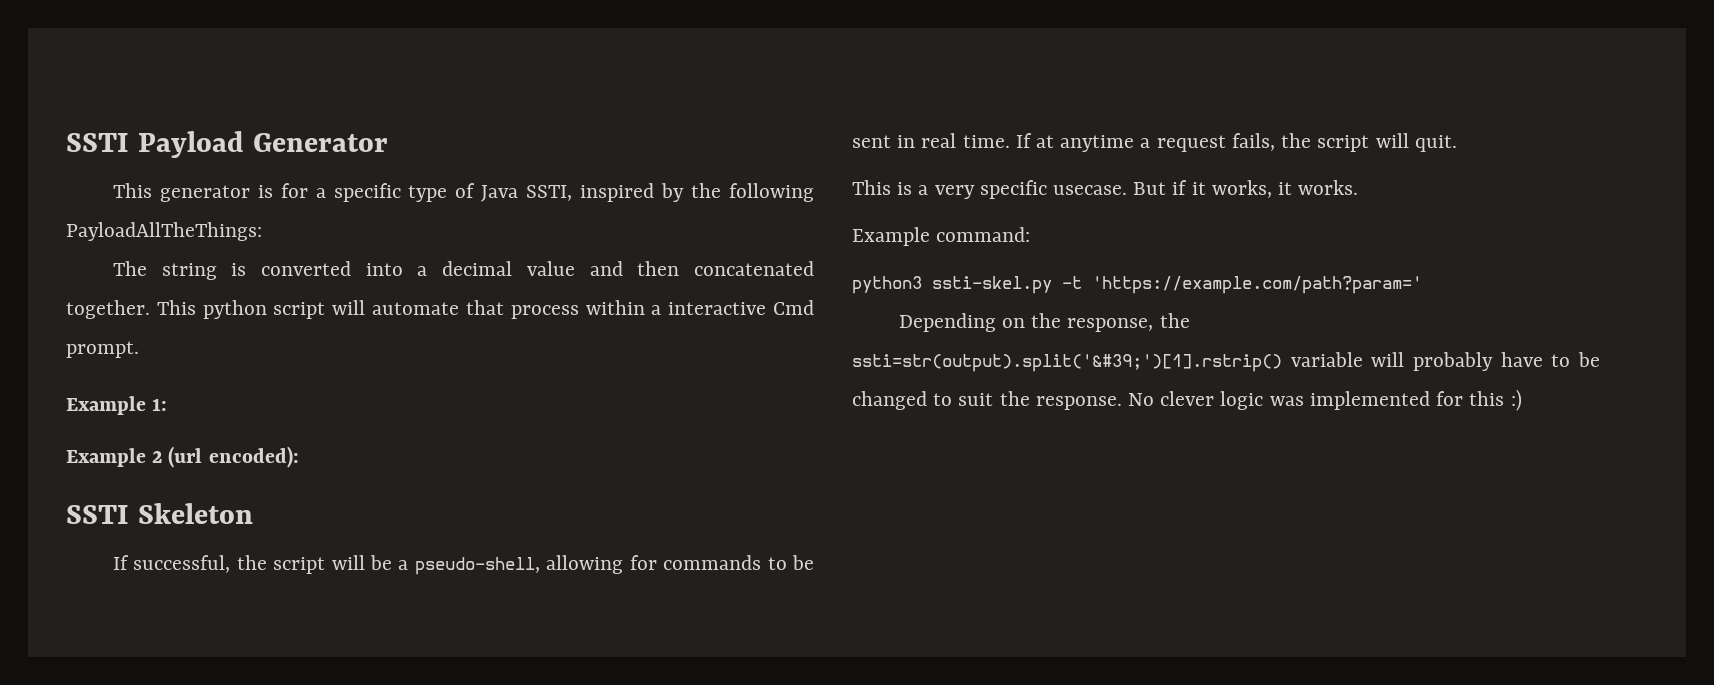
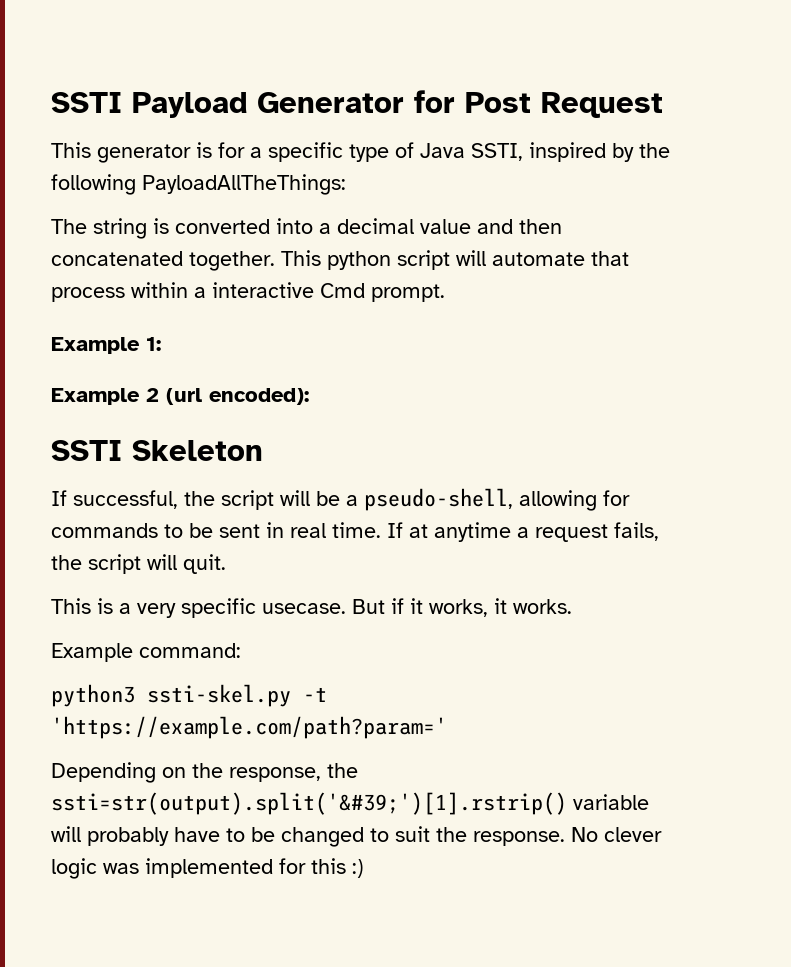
(388, 142) none -> [414,90,663,118] for Post Request

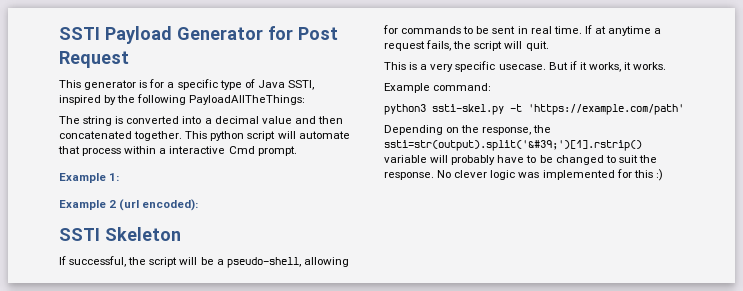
[51,716,447,739] 'https://example.com/path?param=' -> [528,104,684,115] 'https://example.com/path'

